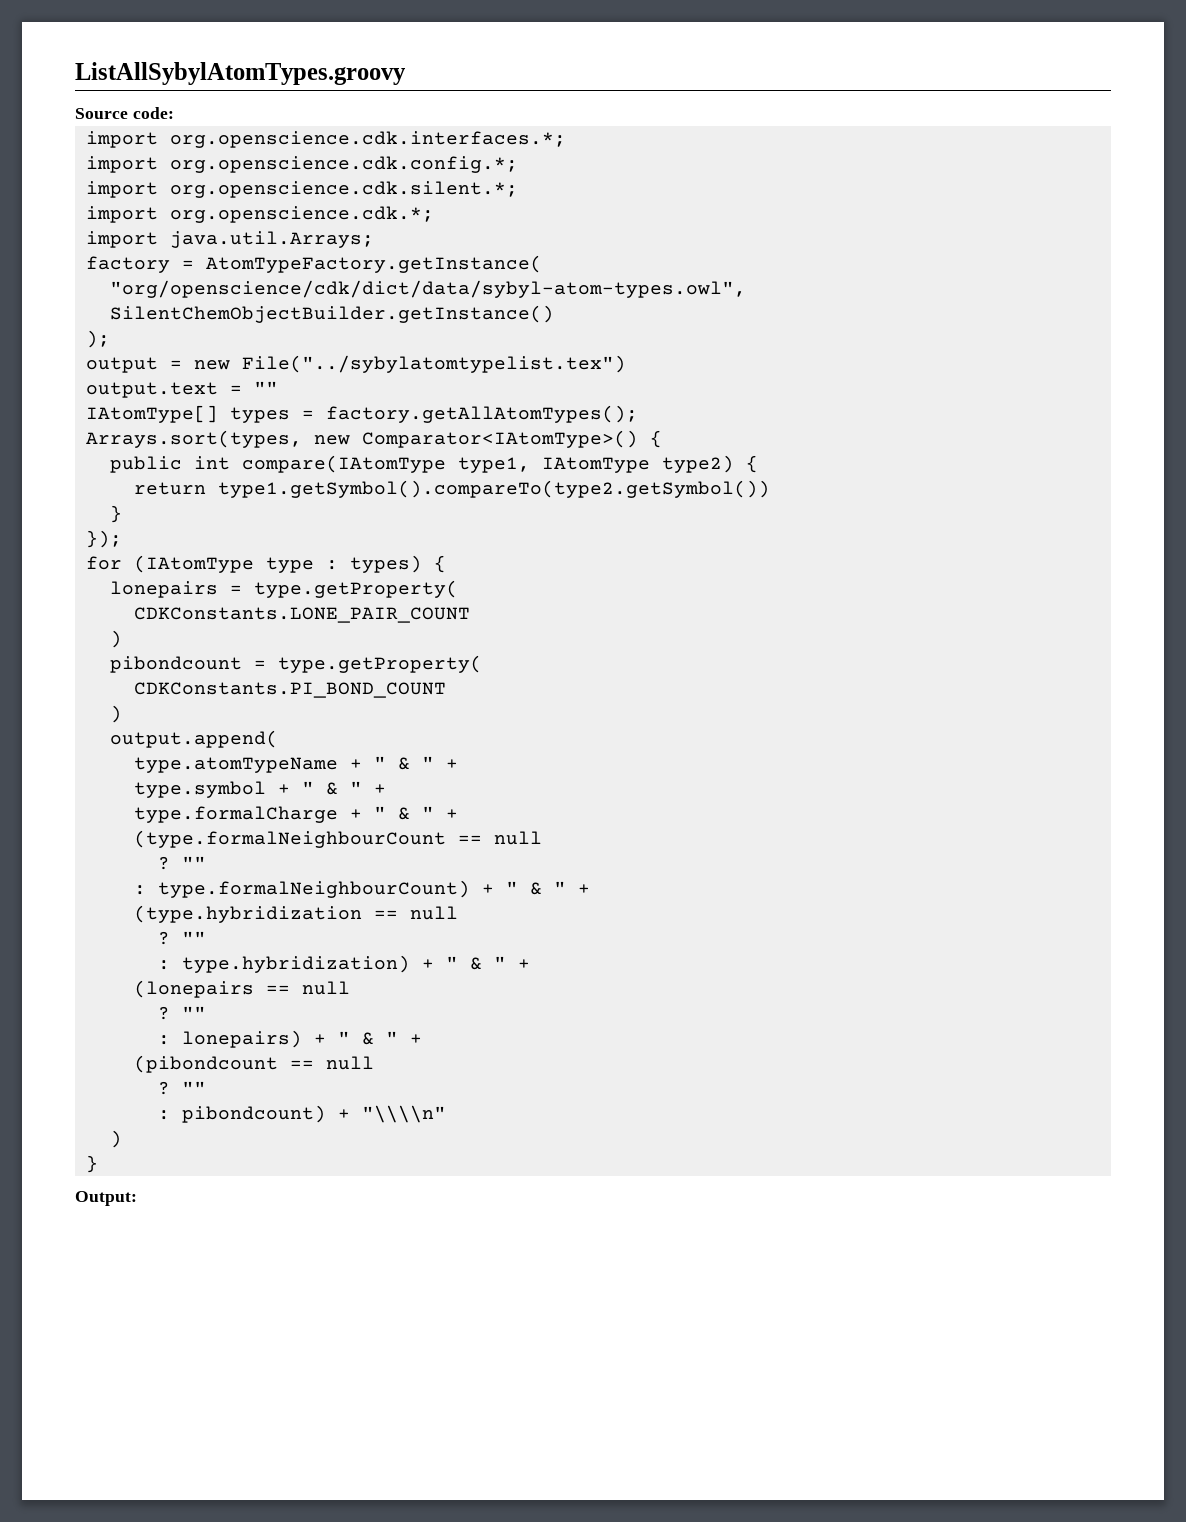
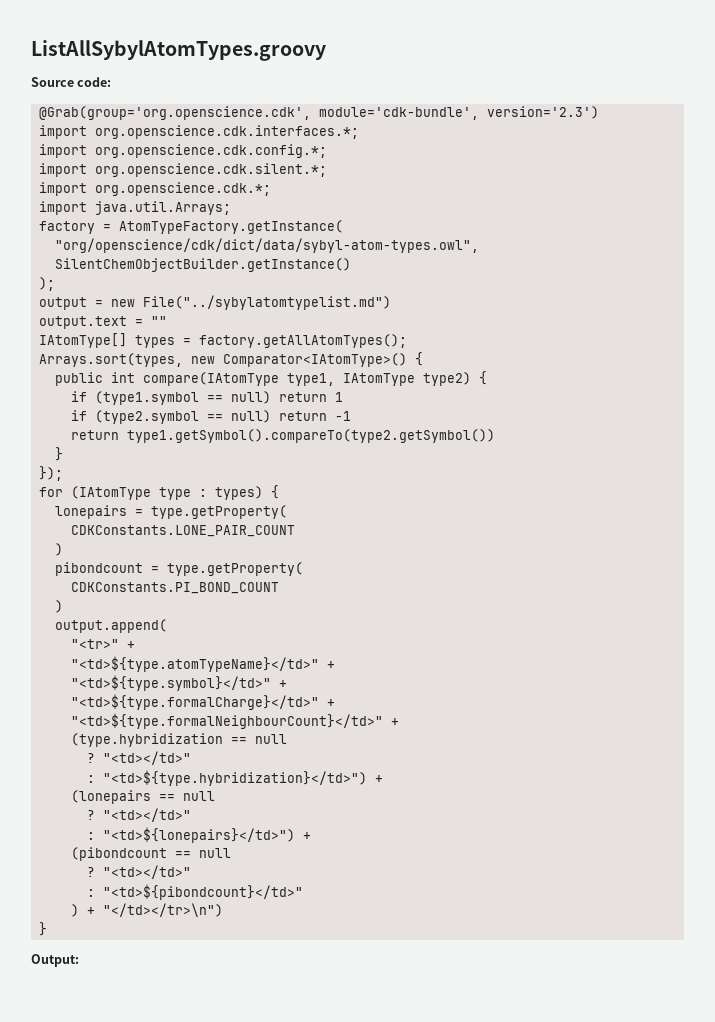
(174, 113) none -> [38,106,599,120] // @Grab(group='org.openscience.cdk', module='cdk-bundle', version='2.3')
[241,355,626,373] File("../sybylatomtypelist.tex") -> [142,295,391,310] File("../sybylatomtypelist.md")
(758, 464) none -> [70,391,343,405] [70,410,351,424] // if (type1.symbol == null) return 1 // if (type2.symbol == null) return -1
[133,756,458,773] [133,781,386,798] [133,806,458,823] [133,830,542,848] [157,856,206,870] [133,880,566,898] type.atomTypeName + " & " + // type.symbol + " & " + // type.formalCharge + " & " + // (type.formalNeighbourCount == null // ? "" // : type.formalNeighbourCount) + " & " -> [70,639,135,649] [70,656,335,672] [70,675,287,691] [70,694,335,710] [70,713,383,729] "<tr>" + // "<td>${type.atomTypeName}</td>" + // "<td>${type.symbol}</td>" + // "<td>${type.formalCharge}</td>" + // "<td>${type.formalNeighbourCount}</td>"
[181,931,206,944] [157,955,506,973] "" // : type.hybridization) + " & " -> [102,751,191,765] [86,770,367,786] "<td></td>" // : "<td>${type.hybridization}</td>")
[181,1006,206,1019] [157,1030,398,1048] "" // : lonepairs) + " & " -> [102,808,191,822] [86,827,295,843] "<td></td>" // : "<td>${lonepairs}</td>")
[181,1081,206,1094] [157,1105,446,1123] [109,1130,122,1148] "" // : pibondcount) + "\\\\n" // ) -> [102,865,191,879] [86,884,303,900] [70,903,223,917] "<td></td>" // : "<td>${pibondcount}</td>" // ) + "</td></tr>\n")

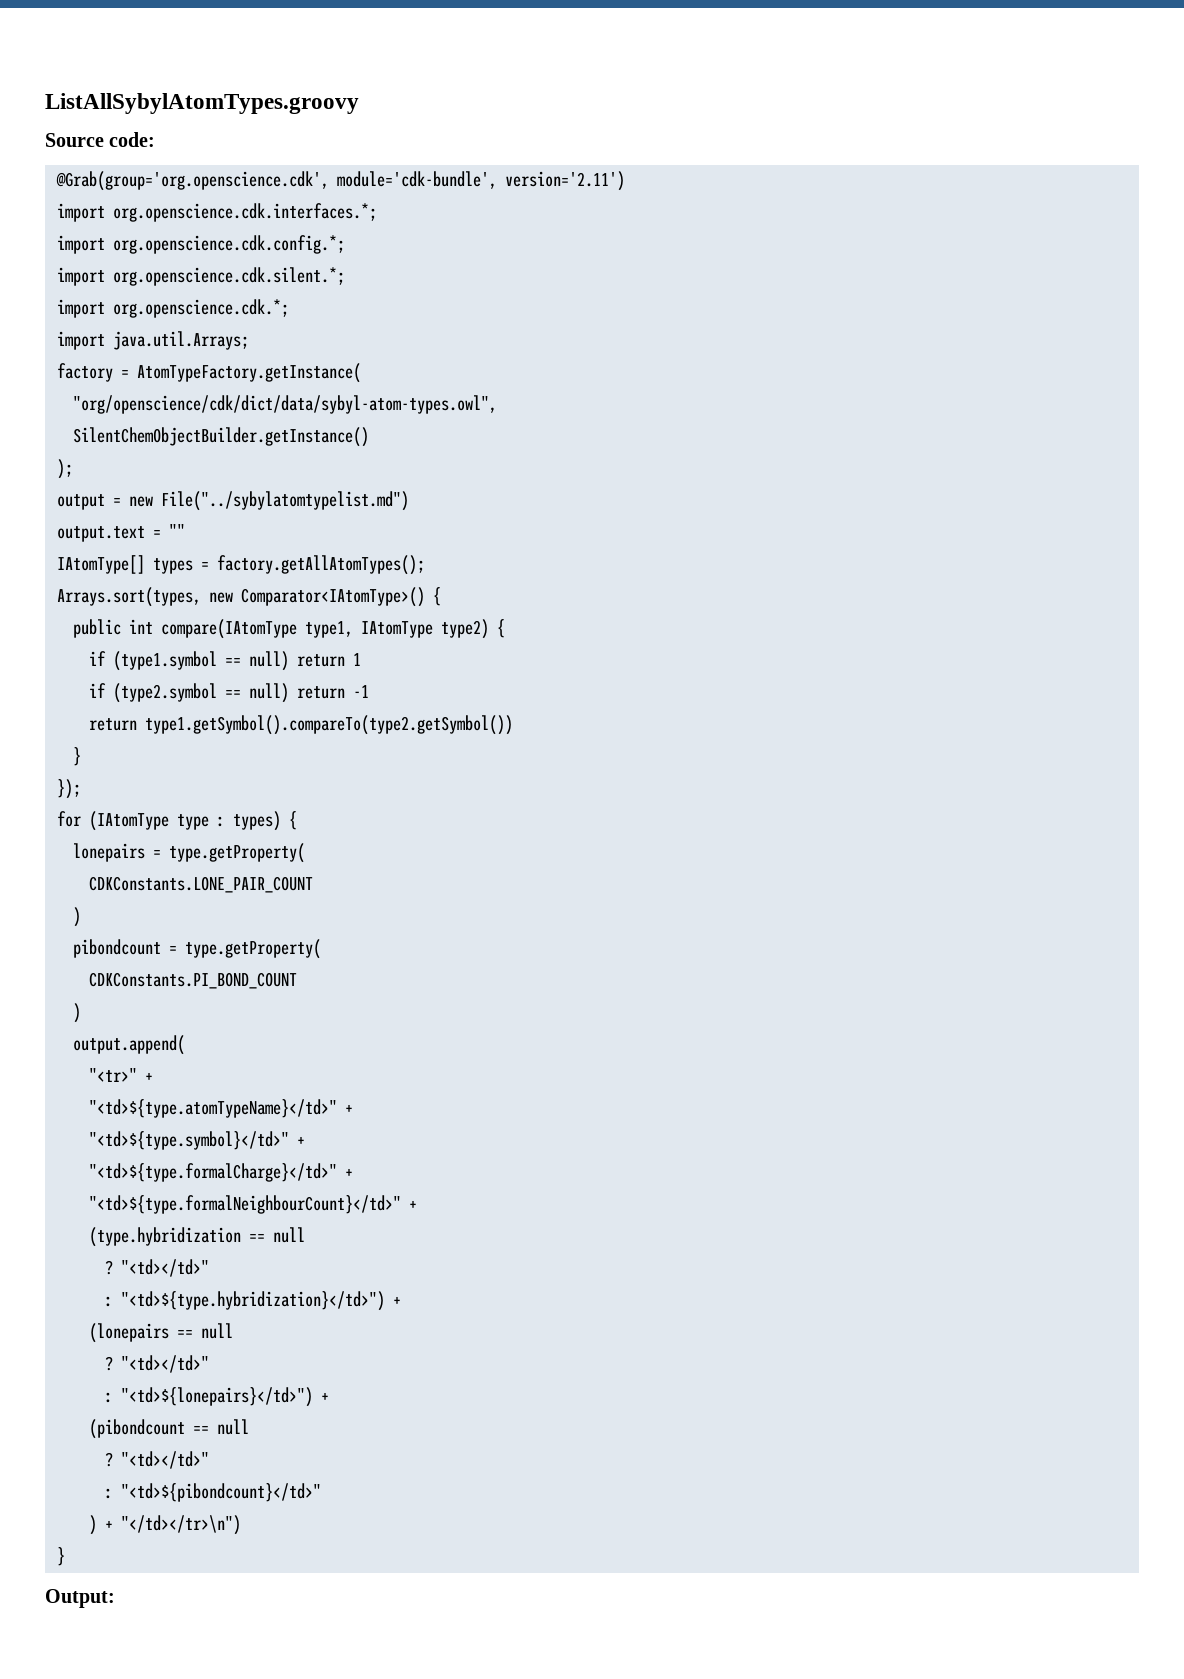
[486,106,599,119] version='2.3') -> [505,171,625,191] version='2.11')

